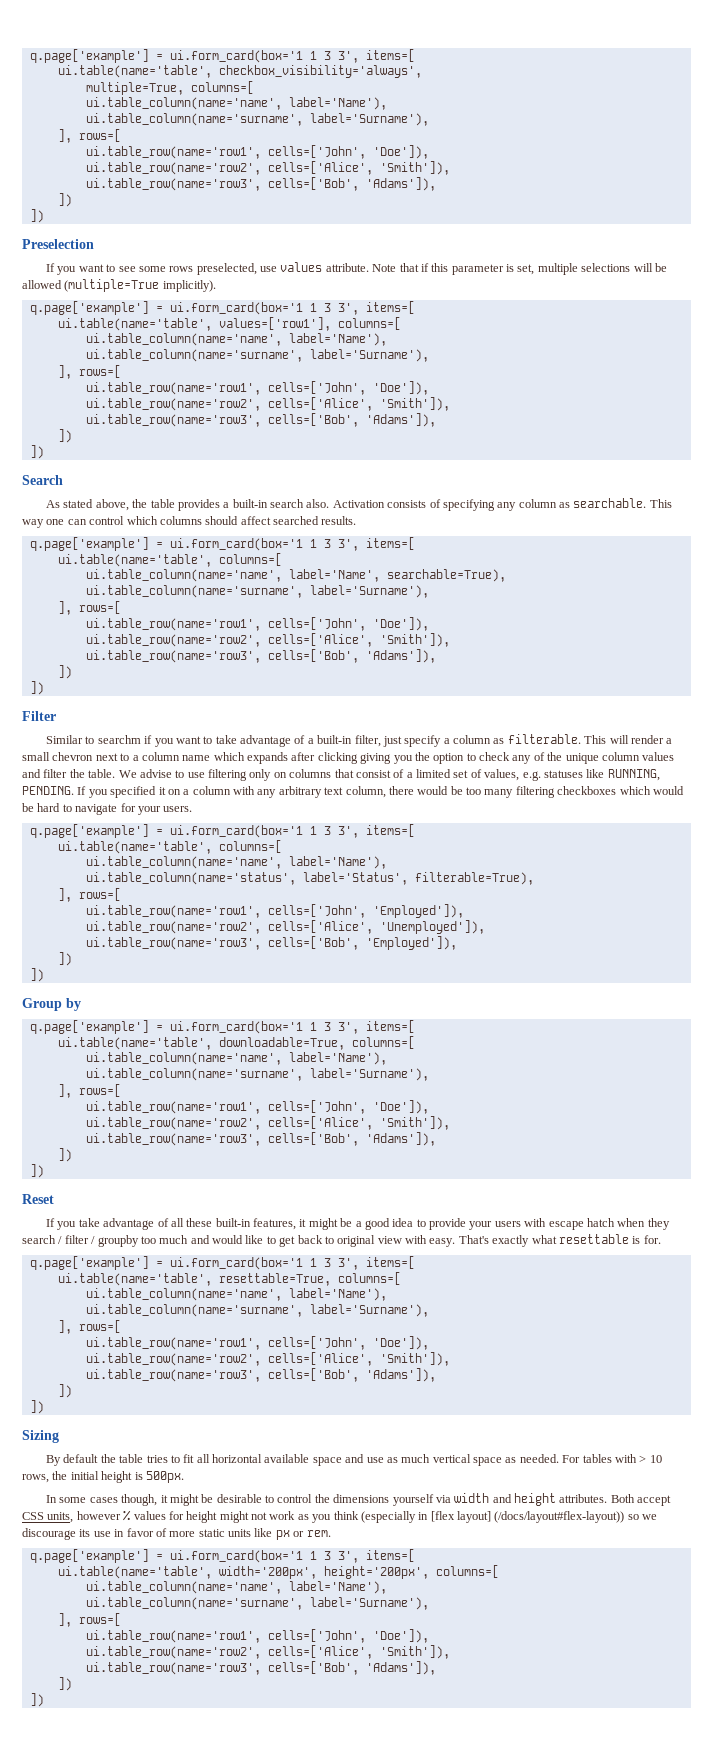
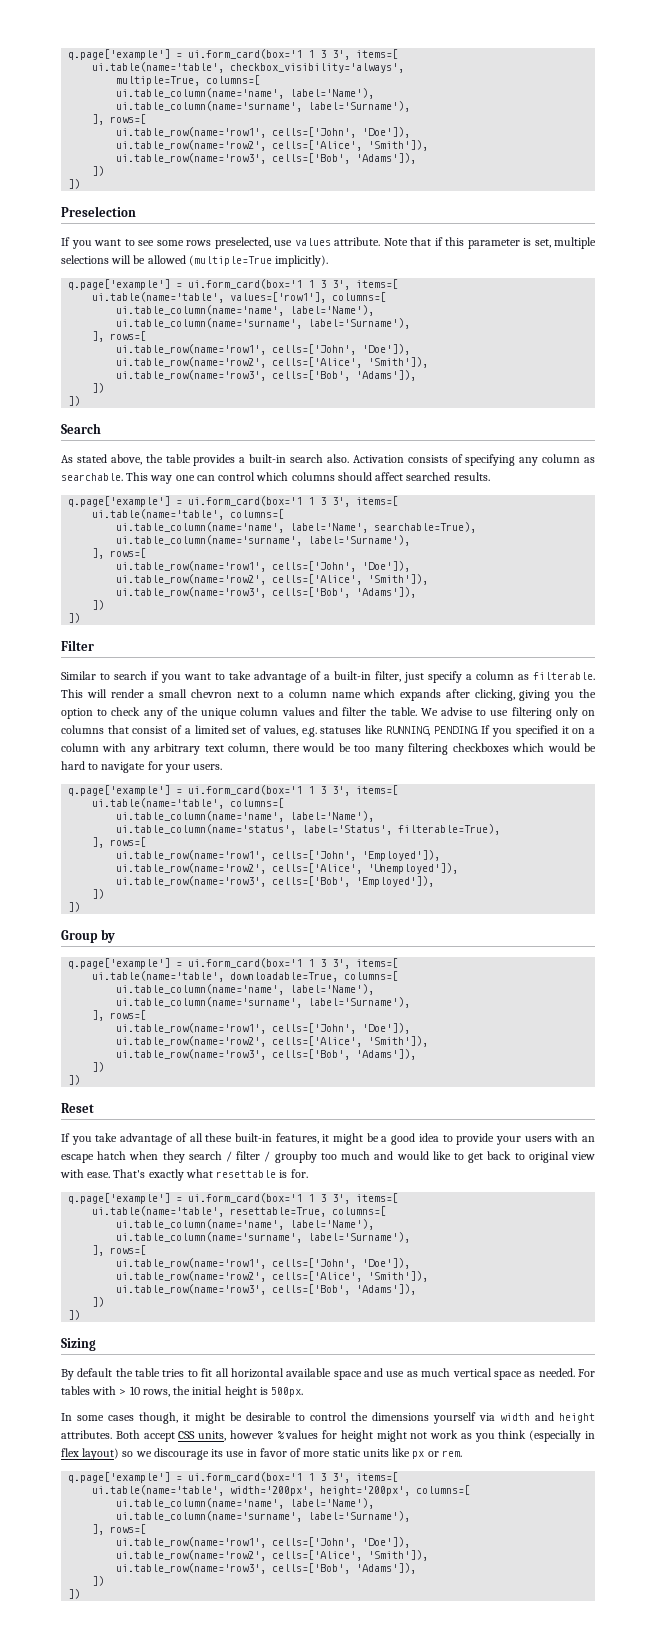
[97,735,141,744] searchm -> [114,671,147,680] search
[317,752,358,764] clicking -> [474,689,515,701] clicking,
(547, 1222) none -> [581,1136,595,1142] an
[429,1238,456,1247] easy. -> [87,1172,111,1178] ease.
[430,1511,625,1523] [flex layout] (/docs/layout#flex-layout)) -> [61,1448,120,1460] flex layout)

